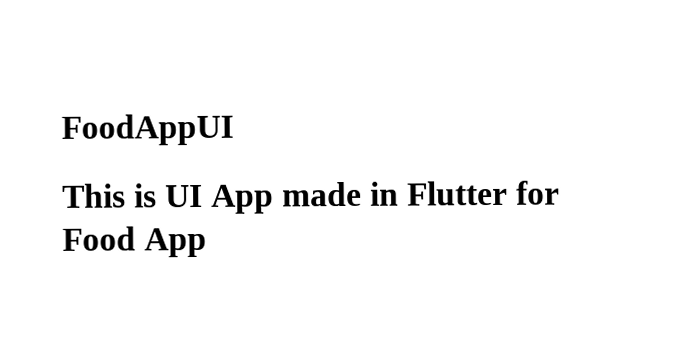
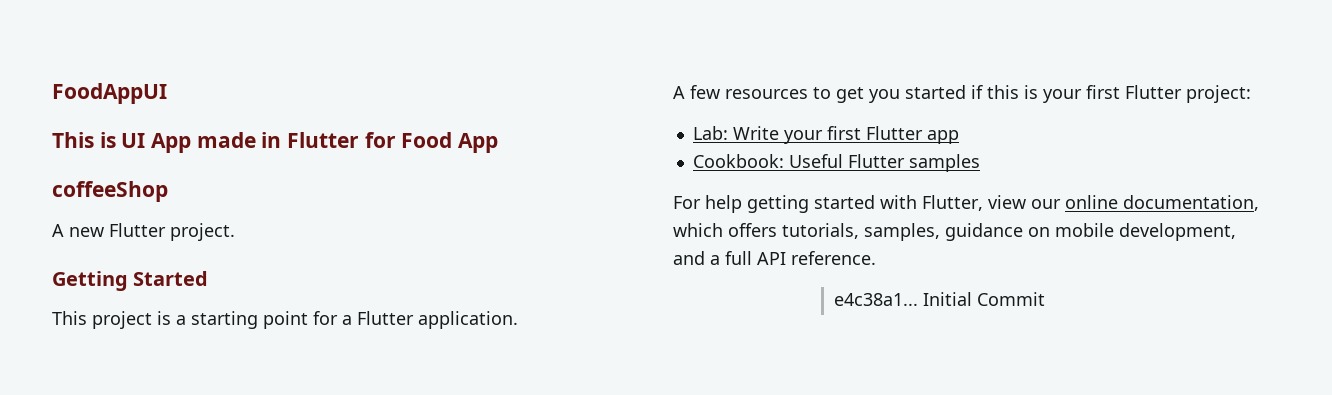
(208, 242) none -> [52,181,168,202] [52,223,235,241] [52,271,209,291] [52,311,518,329] [673,85,1251,103] [692,126,959,144] [692,154,980,172] [673,195,1259,213] [673,223,1236,241] [673,251,876,265] [833,292,1045,306] // coffeeShop // A new Flutter project. // Getting Started // This project is a starting point for a Flutter application. // A few resources to get you started if this is your first Flutter project: // Lab: Write your first Flutter app // Cookbook: Useful Flutter samples // For help getting started with Flutter, view our online documentation, which offers tutorials, samples, guidance on mobile development, and a full API reference. // e4c38a1... Initial Commit

